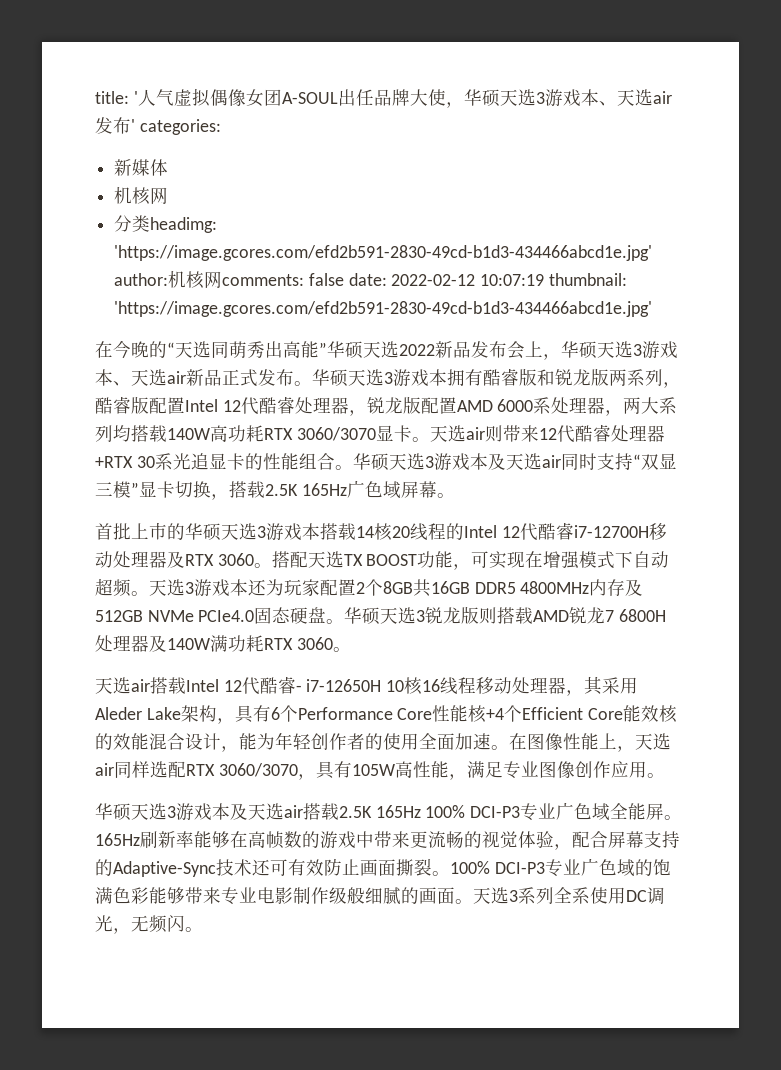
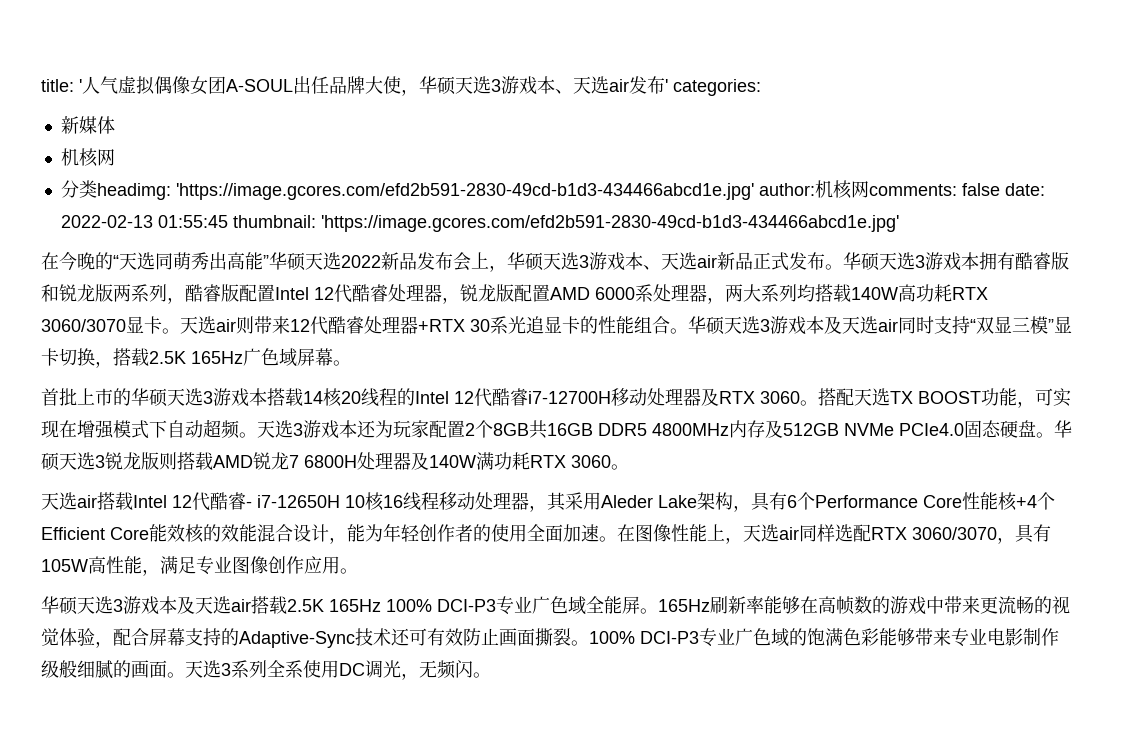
[391,274,545,286] 2022-02-12 10:07:19 -> [60,215,228,228] 2022-02-13 01:55:45

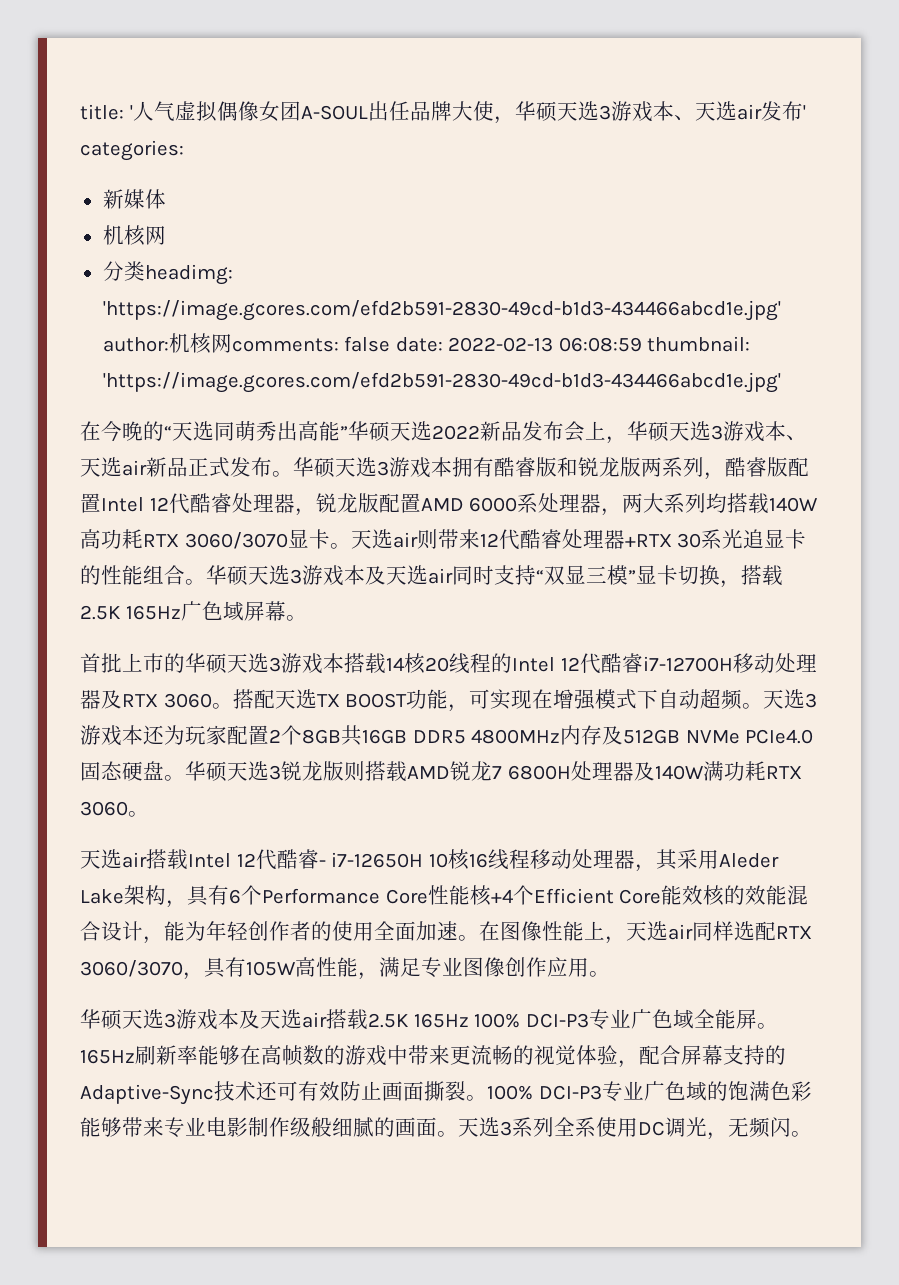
[157,215,228,228] 01:55:45 -> [558,337,642,352] 06:08:59

